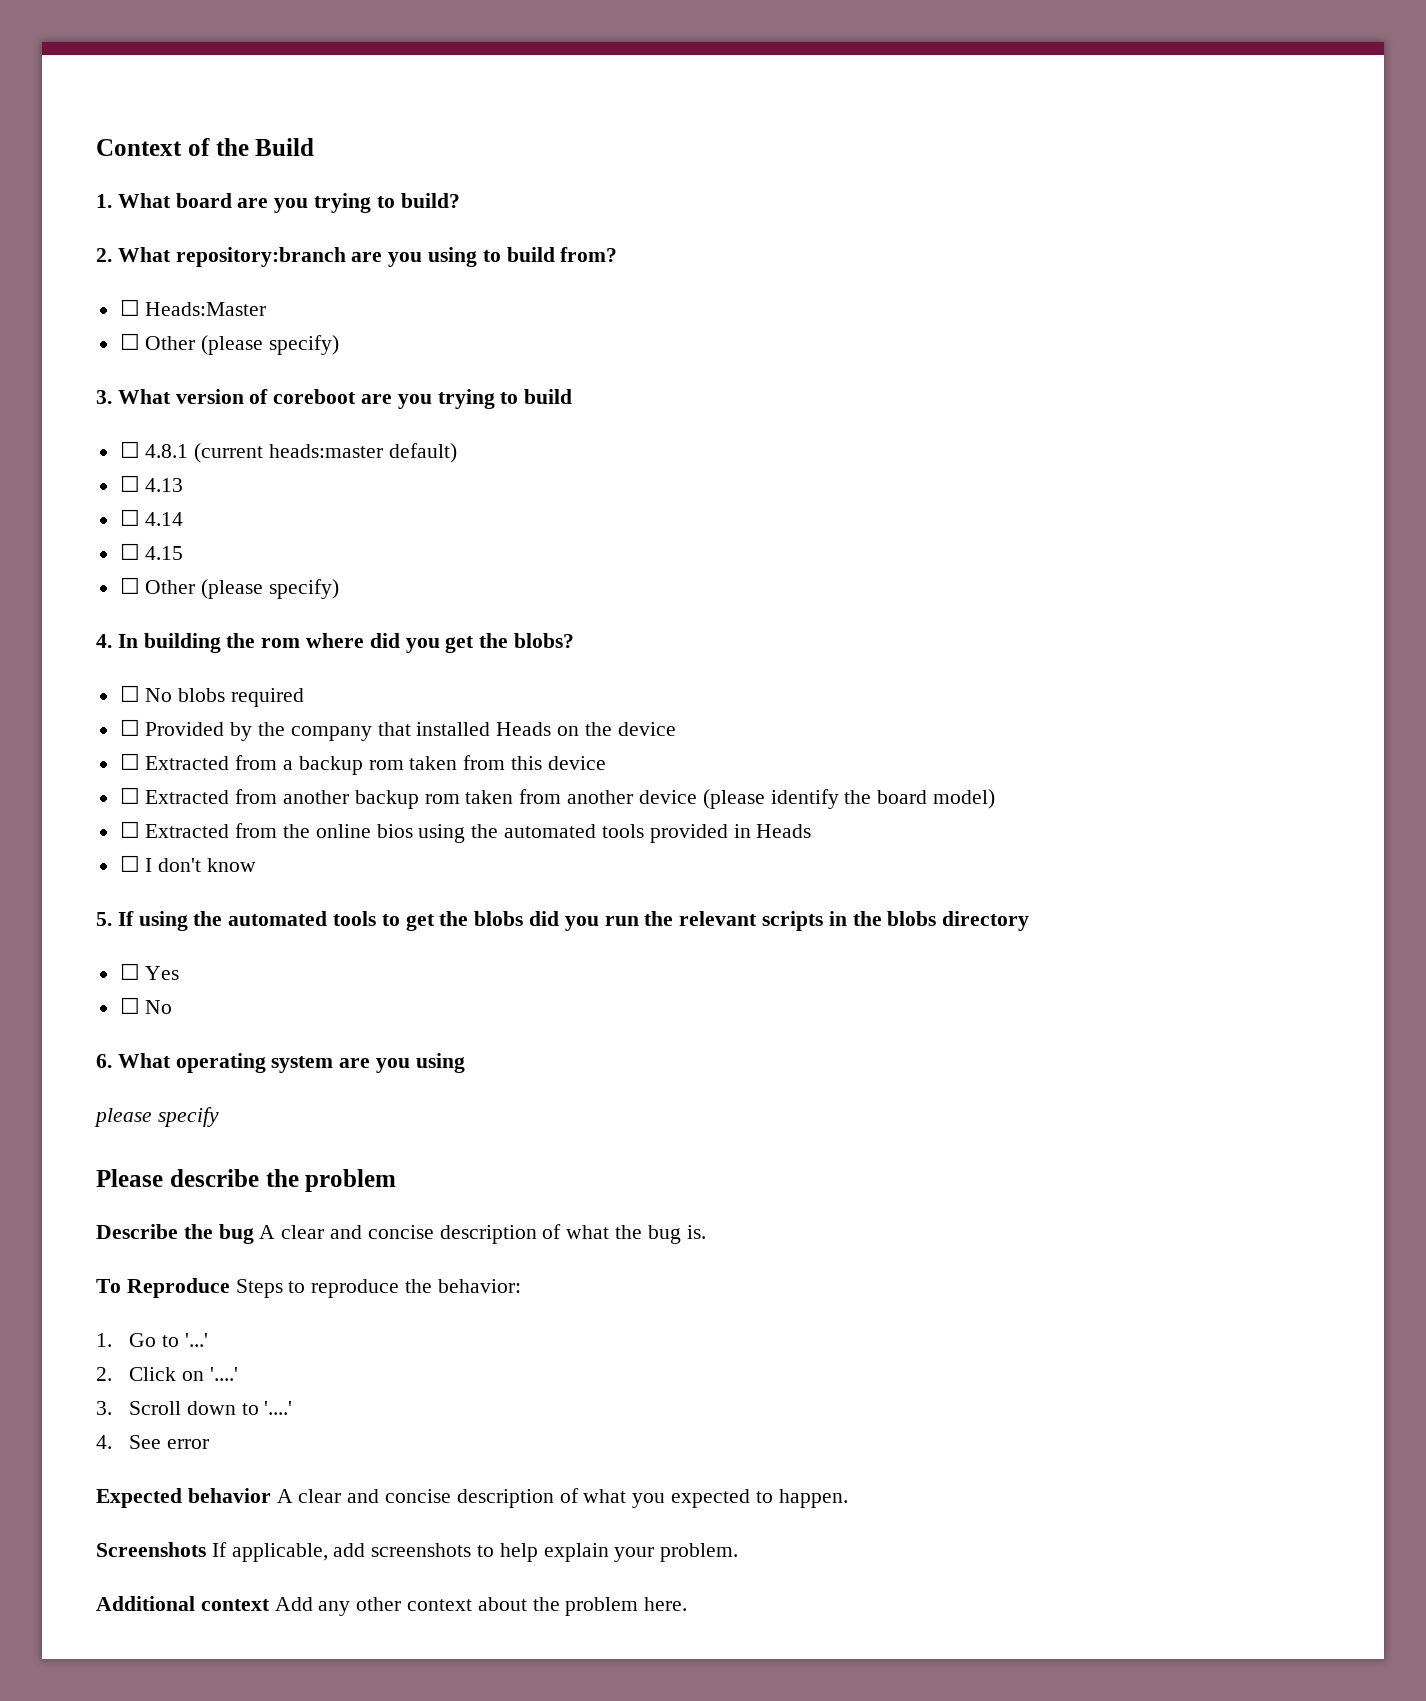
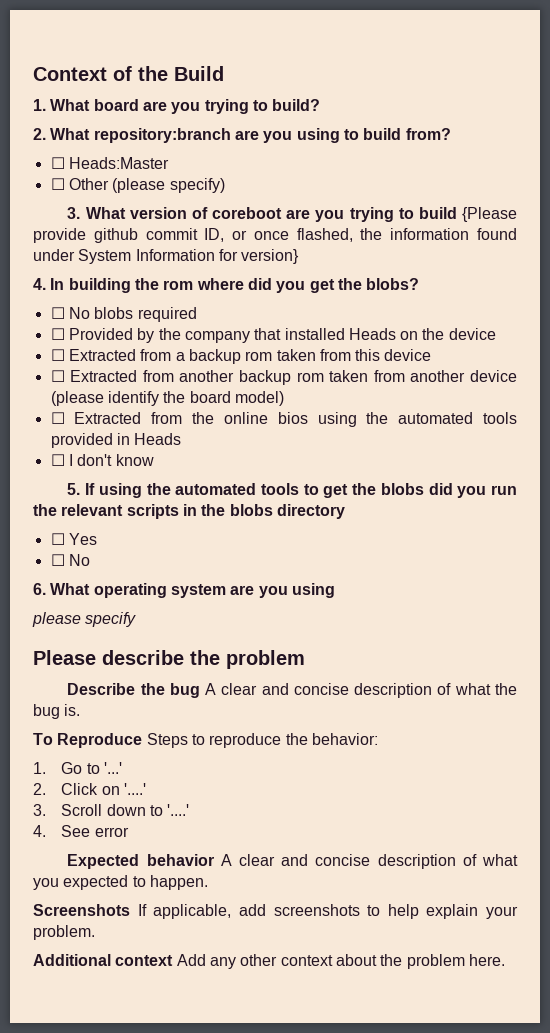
[119,441,457,463] [119,475,184,492] [119,509,184,526] [119,543,184,560] [119,577,340,599] // ☐ 4.8.1 (current heads:master default) // ☐ 4.13 // ☐ 4.14 // ☐ 4.15 // ☐ Other (please specify) -> [461,207,517,222] [33,228,517,243] [33,249,300,264] {Please provide github commit ID, or once flashed, the information found under System Information for version}

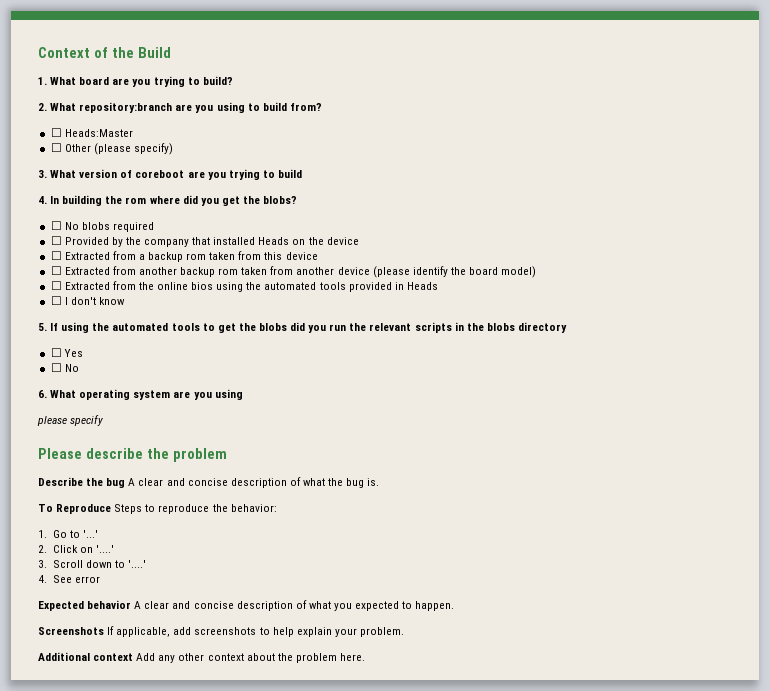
[461,207,517,222] [33,228,517,243] [33,249,300,264] {Please provide github commit ID, or once flashed, the information found under System Information for version} -> (302, 173) none

